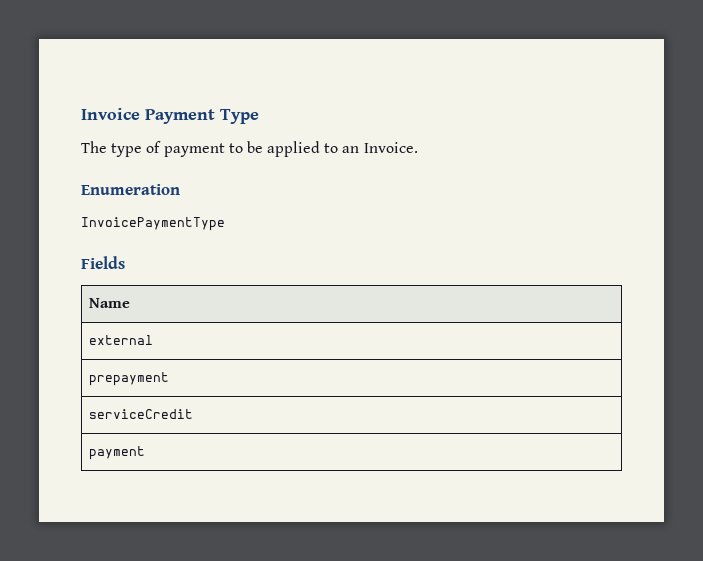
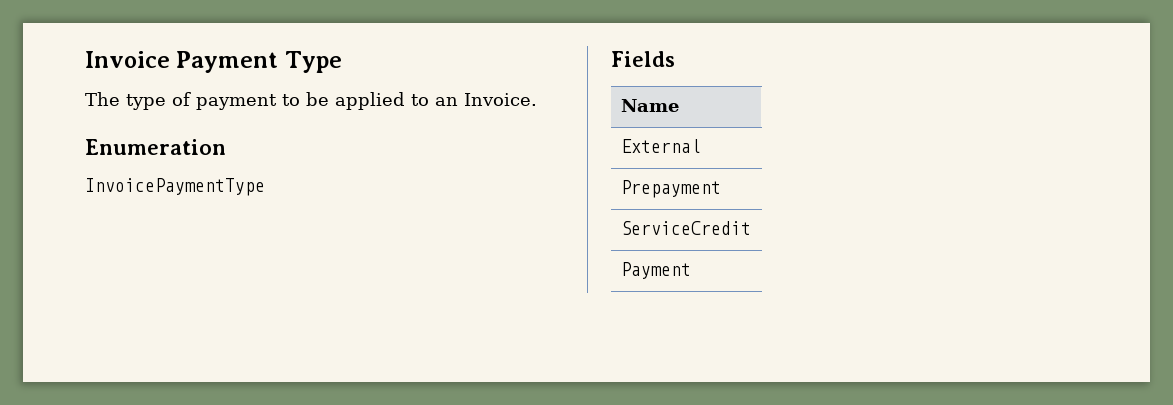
[89,335,154,345] [89,372,170,386] [89,409,194,419] [89,446,146,460] external // prepayment // serviceCredit // payment -> [620,139,701,153] [620,180,721,198] [620,221,751,235] [620,262,691,279] External // Prepayment // ServiceCredit // Payment

